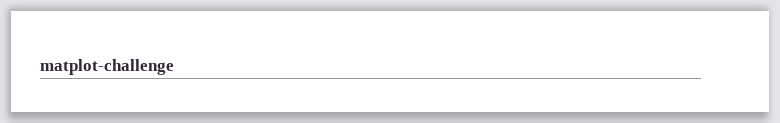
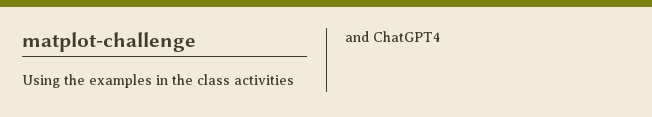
(174, 67) none -> [22,74,294,88] [345,31,440,42] // Using the examples in the class activities and ChatGPT4

